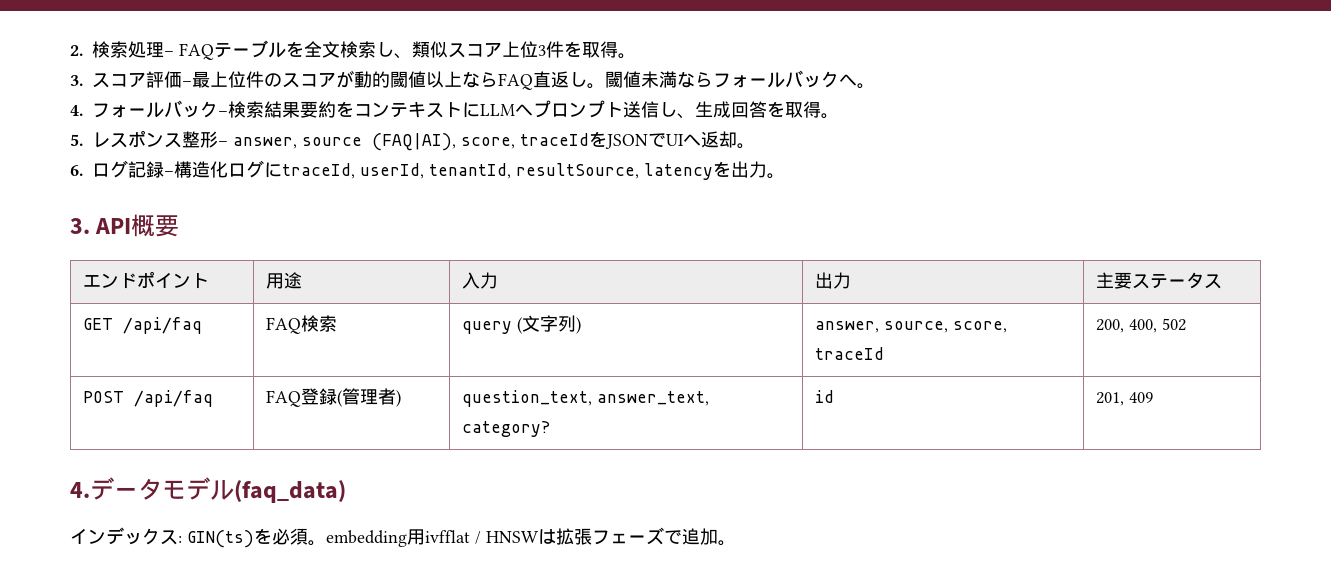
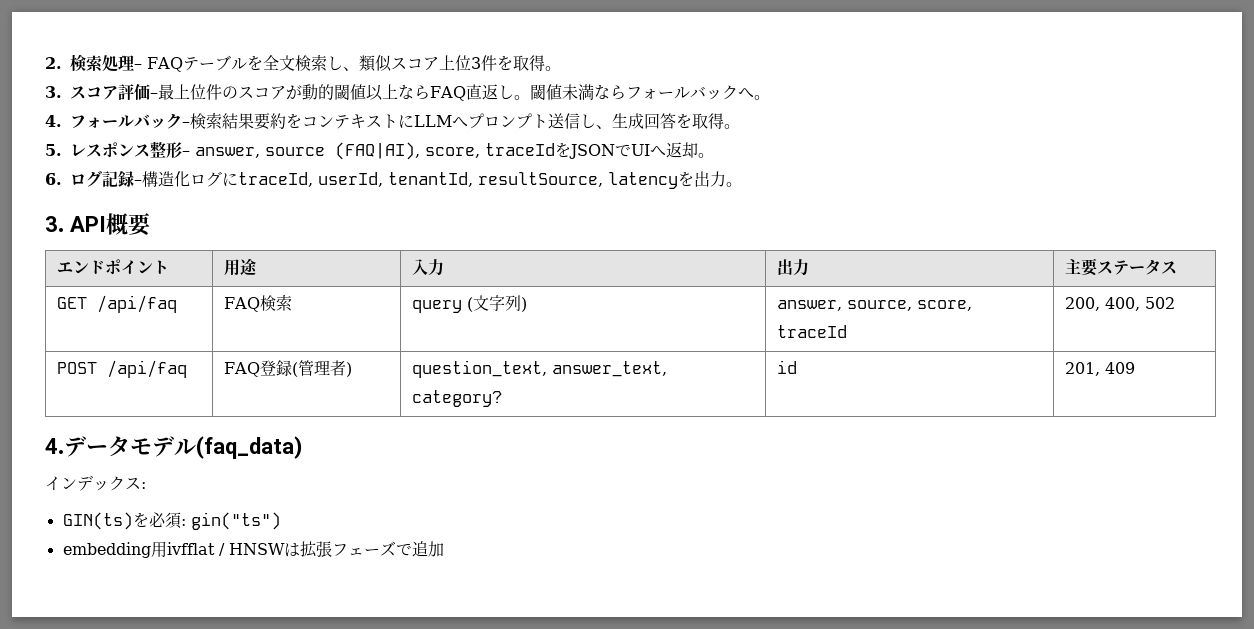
(182, 539) none -> (146, 485) //
[308,540,326,546] 。 -> [180,512,281,530] : gin("ts") //
[718,540,736,546] 。 -> (444, 549) none

